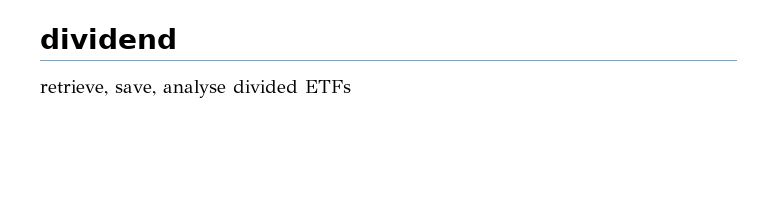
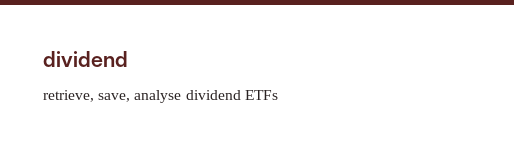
[233,80,298,93] divided -> [185,90,241,100] dividend

